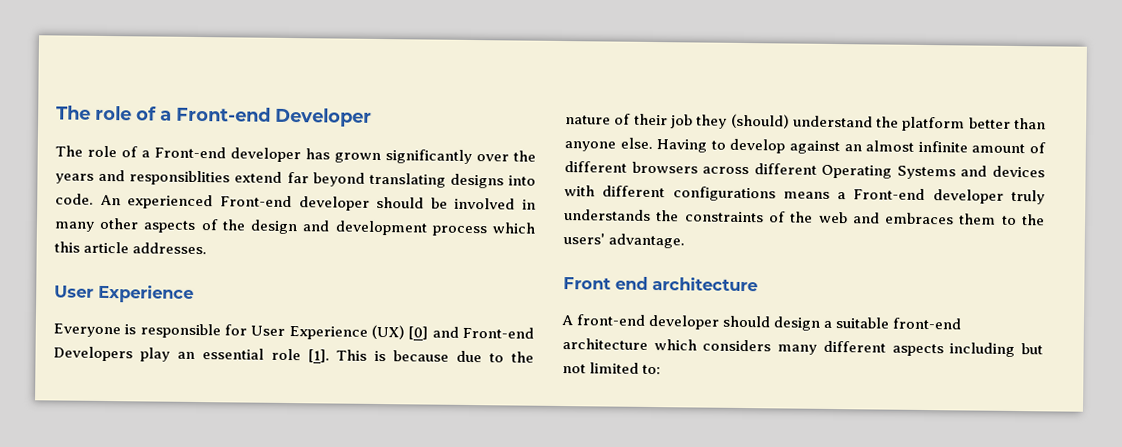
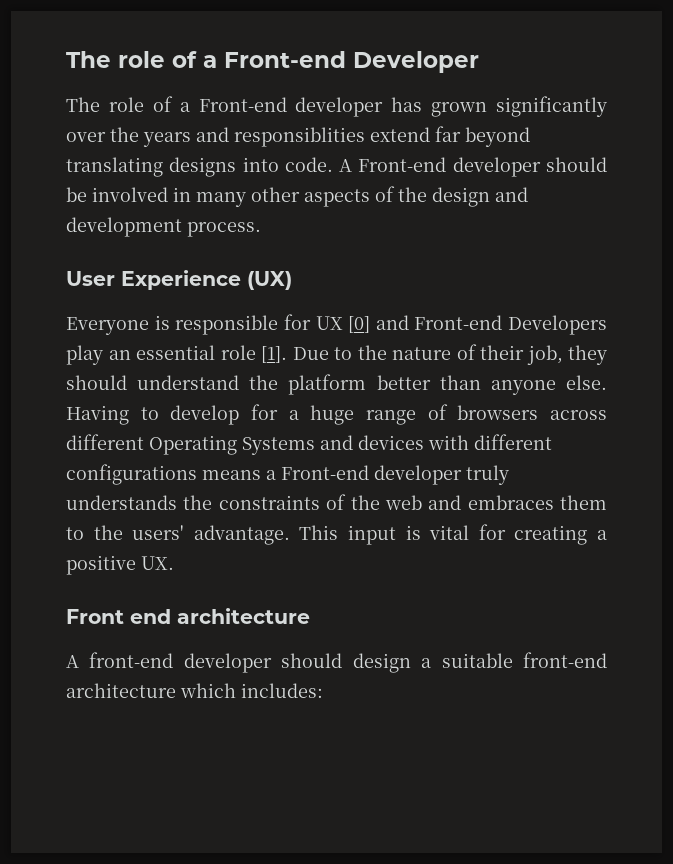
[99,194,214,210] An experienced -> [339,159,353,172] A
[431,222,536,237] [54,241,208,255] [54,284,194,303] process which this article addresses. // User Experience -> [187,222,261,237] [66,270,292,290] process. // User Experience (UX)
[250,324,406,340] User Experience (UX) -> [315,316,343,330] UX
[336,349,483,363] This is because due -> [292,347,329,360] Due
[669,113,790,129] job they (should) -> [526,345,607,365] [66,375,127,390] job, they should
[789,140,1046,155] [564,161,627,173] against an almost infinite amount of different -> [251,404,448,425] for a huge range of
(686, 241) none -> [299,524,608,545] [66,555,174,575] This input is vital for creating a positive UX.
[702,339,1043,358] [562,362,662,375] considers many different aspects including but not limited to: -> [241,683,323,698] includes:

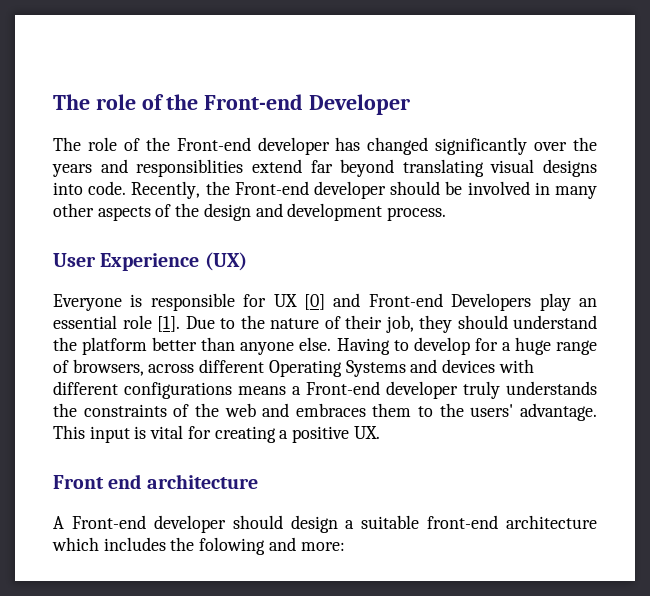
[66,51,217,68] The role of a -> [53,94,199,110] The role of the
[179,102,190,112] a -> [145,137,170,151] the
[431,102,488,117] grown -> [367,137,429,155] changed
(163, 167) none -> [490,159,535,173] visual
[339,159,353,172] A -> [131,181,230,199] Recently, the
[457,405,539,420] browsers -> [72,359,144,376] browsers,
[89,652,174,668] front-end -> [71,515,146,529] Front-end
[241,683,323,698] includes: -> [103,537,345,555] includes the folowing and more:

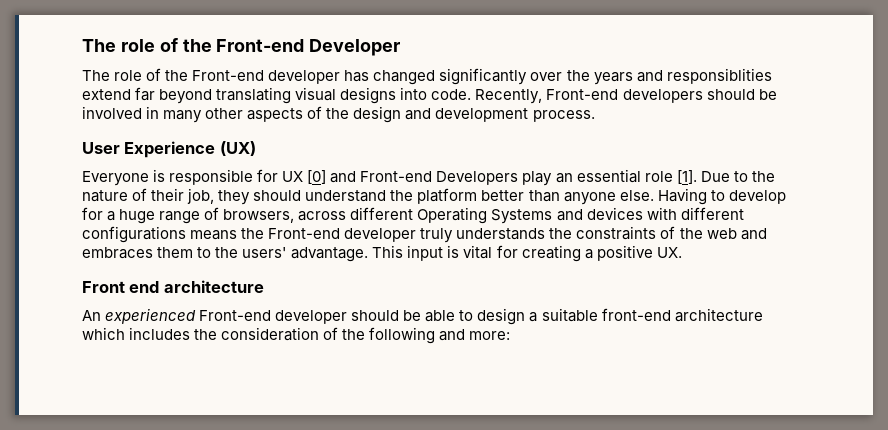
[205,181,386,199] the Front-end developer -> [546,89,703,103] Front-end developers
[292,386,301,395] a -> [241,228,265,239] the
[53,515,283,533] A Front-end developer should -> [82,308,474,324] An experienced Front-end developer should be able to
[199,537,266,555] folowing -> [221,327,436,344] consideration of the following

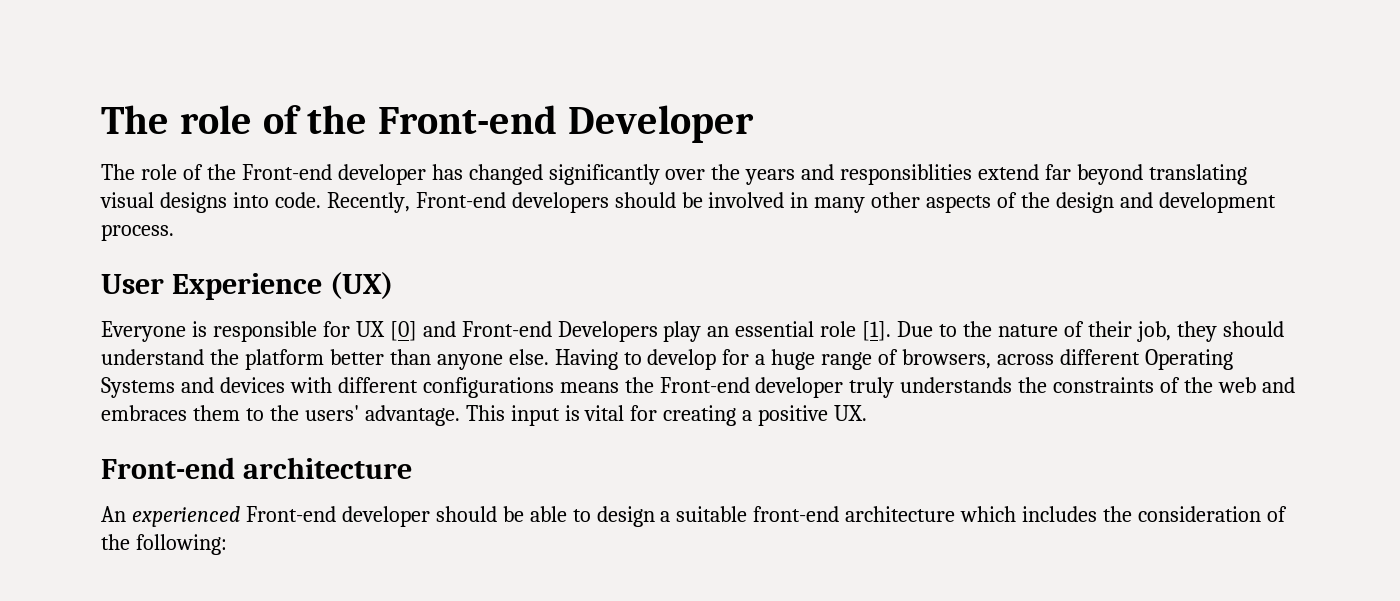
[82,281,160,293] Front end -> [101,457,235,479] Front-end
[369,327,511,344] following and more: -> [135,534,227,555] following:

